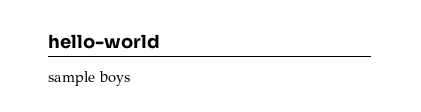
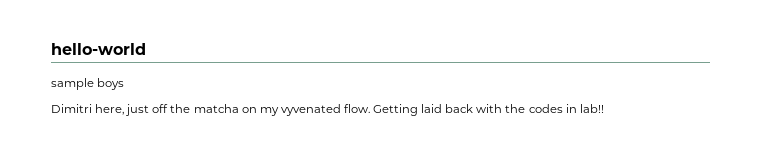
(130, 78) none -> [51,104,604,116] // Dimitri here, just off the matcha on my vyvenated flow. Getting laid back with the codes in lab!!

